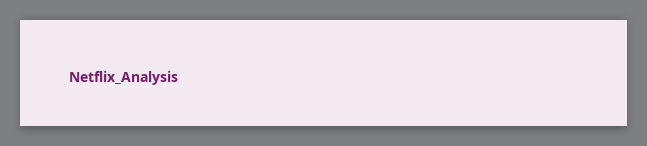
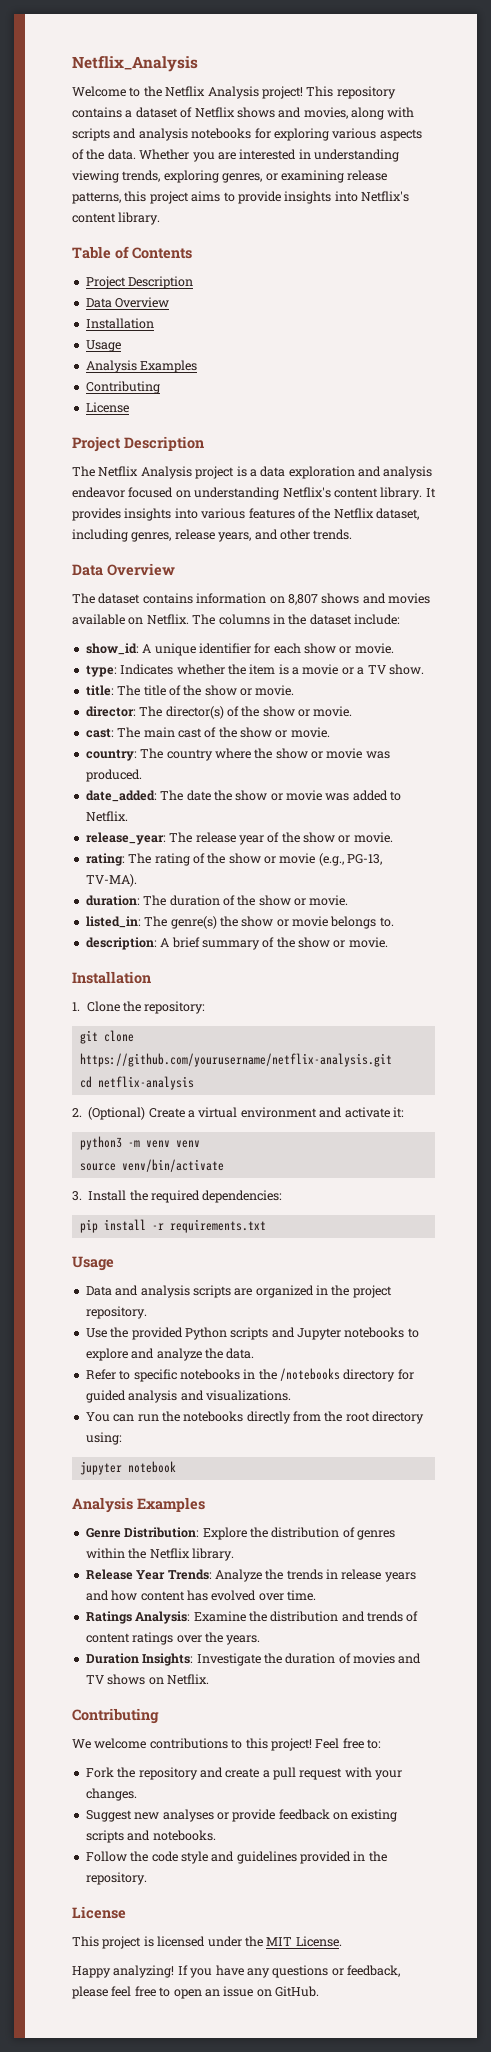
(178, 78) none -> [72,86,396,99] [72,107,415,120] [72,128,422,141] [72,149,399,162] [72,170,388,183] [72,191,409,204] [72,212,161,225] [72,246,192,259] [85,276,194,289] [85,297,170,308] [85,318,154,329] [85,340,121,352] [85,360,198,373] [85,381,160,394] [85,402,129,413] [72,436,204,452] [72,466,433,479] [72,487,436,500] [72,508,419,521] [72,529,353,542] [72,563,175,576] [72,593,430,605] [72,614,400,625] [85,643,394,656] [85,664,424,677] [85,685,295,696] [85,706,353,719] [85,727,330,738] [85,748,390,761] [85,769,142,782] [85,790,402,802] [85,811,128,822] [85,832,393,845] [85,853,383,866] [85,874,137,887] [85,895,349,906] [85,916,394,929] [85,937,388,950] [72,971,151,984] [72,1001,206,1014] [79,1030,134,1044] [79,1053,392,1067] [79,1076,194,1090] [72,1107,404,1120] [79,1136,200,1150] [79,1159,224,1172] [72,1190,283,1203] [79,1219,266,1233] [72,1256,114,1271] [85,1285,392,1298] [85,1306,147,1319] [85,1327,419,1340] [85,1348,255,1361] [85,1368,414,1382] [85,1390,291,1403] [85,1411,425,1424] [85,1432,122,1445] [79,1461,176,1475] [72,1497,205,1513] [85,1527,395,1540] [85,1548,234,1561] [85,1569,416,1582] [85,1590,316,1601] [85,1611,419,1624] [85,1632,261,1645] [85,1653,422,1666] [85,1674,209,1685] [72,1708,159,1724] [72,1738,381,1751] [85,1767,403,1780] [85,1788,137,1801] [85,1809,398,1822] [85,1830,216,1843] [85,1851,387,1864] [85,1872,147,1885] [72,1906,126,1919] [72,1936,342,1949] [72,1965,400,1978] [72,1986,319,1999] // Welcome to the Netflix Analysis project! This repository contains a dataset of Netflix shows and movies, along with scripts and analysis notebooks for exploring various aspects of the data. Whether you are interested in understanding viewing trends, exploring genres, or examining release patterns, this project aims to provide insights into Netflix's content library. // Table of Contents // Project Description // Data Overview // Installation // Usage // Analysis Examples // Contributing // License // Project Description // The Netflix Analysis project is a data exploration and analysis endeavor focused on understanding Netflix's content library. It provides insights into various features of the Netflix dataset, including genres, release years, and other trends. // Data Overview // The dataset contains information on 8,807 shows and movies available on Netflix. The columns in the dataset include: // show_id: A unique identifier for each show or movie. // type: Indicates whether the item is a movie or a TV show. // title: The title of the show or movie. // director: The director(s) of the show or movie. // cast: The main cast of the show or movie. // country: The country where the show or movie was produced. // date_added: The date the show or movie was added to Netflix. // release_year: The release year of the show or movie. // rating: The rating of the show or movie (e.g., PG-13, TV-MA). // duration: The duration of the show or movie. // listed_in: The genre(s) the show or movie belongs to. // description: A brief summary of the show or movie. // Installation // 1. Clone the repository: // git clone https://github.com/yourusername/netflix-analysis.git // cd netflix-analysis // 2. (Optional) Create a virtual environment and activate it: // python3 -m venv venv // source venv/bin/activate // 3. Install the required dependencies: // pip install -r requirements.txt // Usage // Data and analysis scripts are organized in the project repository. // Use the provided Python scripts and Jupyter notebooks to explore and analyze the data. // Refer to specific notebooks in the /notebooks directory for guided analysis and visualizations. // You can run the notebooks directly from the root directory using: // jupyter notebook // Analysis Examples // Genre Distribution: Explore the distribution of genres within the Netflix library. // Release Year Trends: Analyze the trends in release years and how content has evolved over time. // Ratings Analysis: Examine the distribution and trends of content ratings over the years. // Duration Insights: Investigate the duration of movies and TV shows on Netflix. // Contributing // We welcome contributions to this project! Feel free to: // Fork the repository and create a pull request with your changes. // Suggest new analyses or provide feedback on existing scripts and notebooks. // Follow the code style and guidelines provided in the repository. // License // This project is licensed under the MIT License. // Happy analyzing! If you have any questions or feedback, please feel free to open an issue on GitHub.

